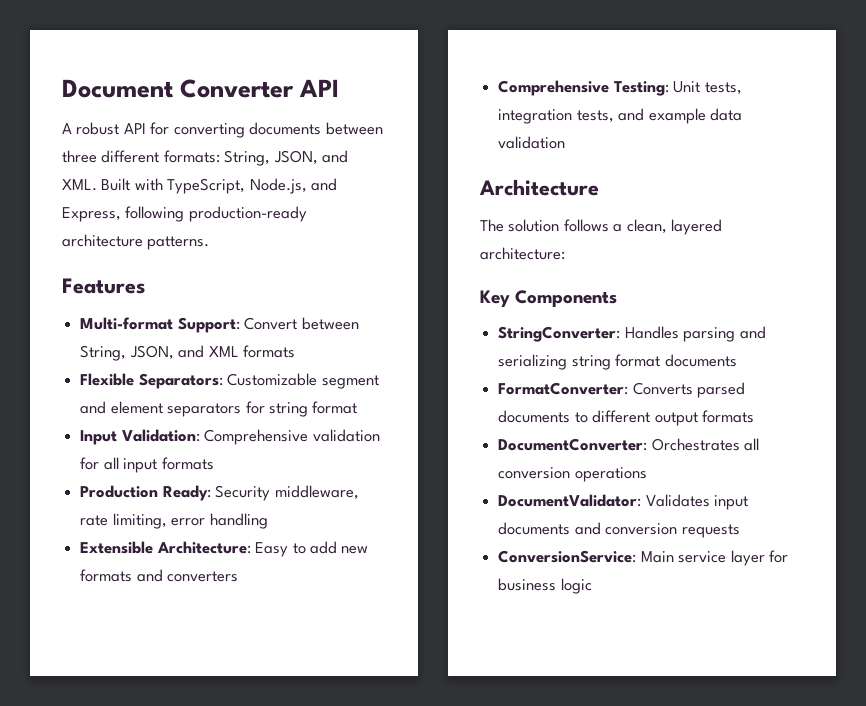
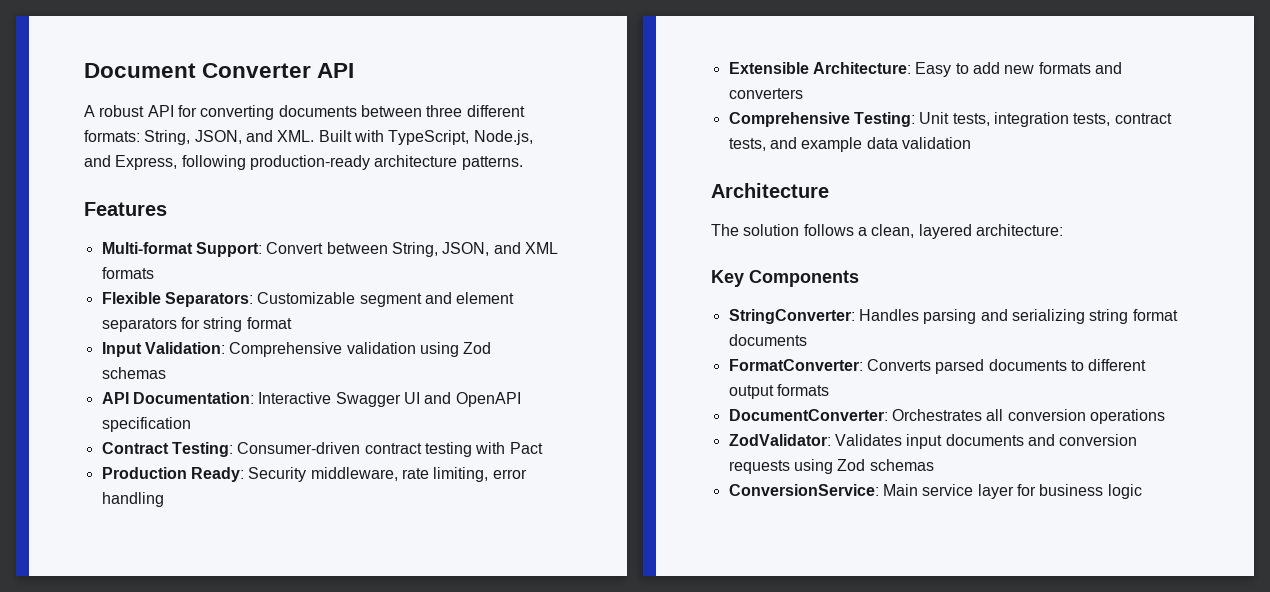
[80,457,214,473] for all input formats -> [419,342,492,357] [101,367,166,379] [101,392,521,407] [101,417,191,432] [101,442,543,457] using Zod schemas // API Documentation: Interactive Swagger UI and OpenAPI specification // Contract Testing: Consumer-driven contract testing with Pact
(614, 116) none -> [1114,113,1172,124] [728,138,766,151] contract tests,
[498,494,642,507] DocumentValidator: -> [728,434,831,446] ZodValidator:
(740, 531) none -> [793,459,934,474] using Zod schemas

